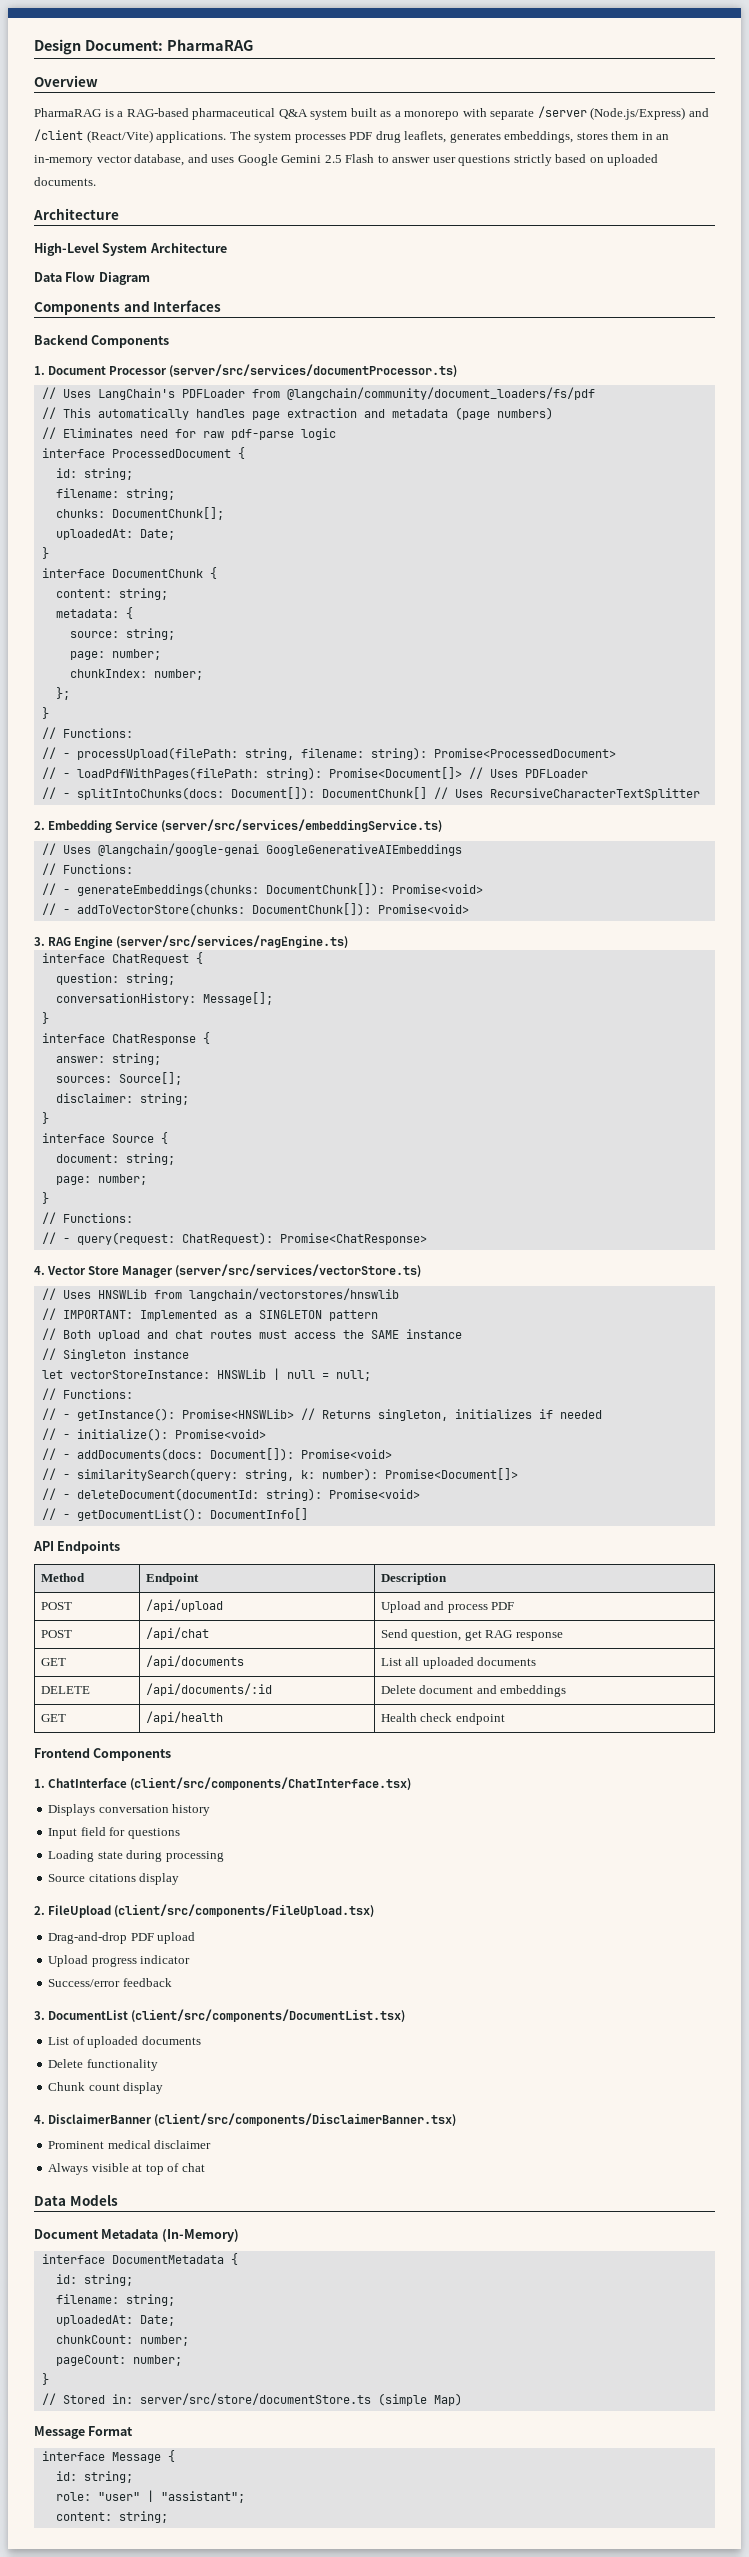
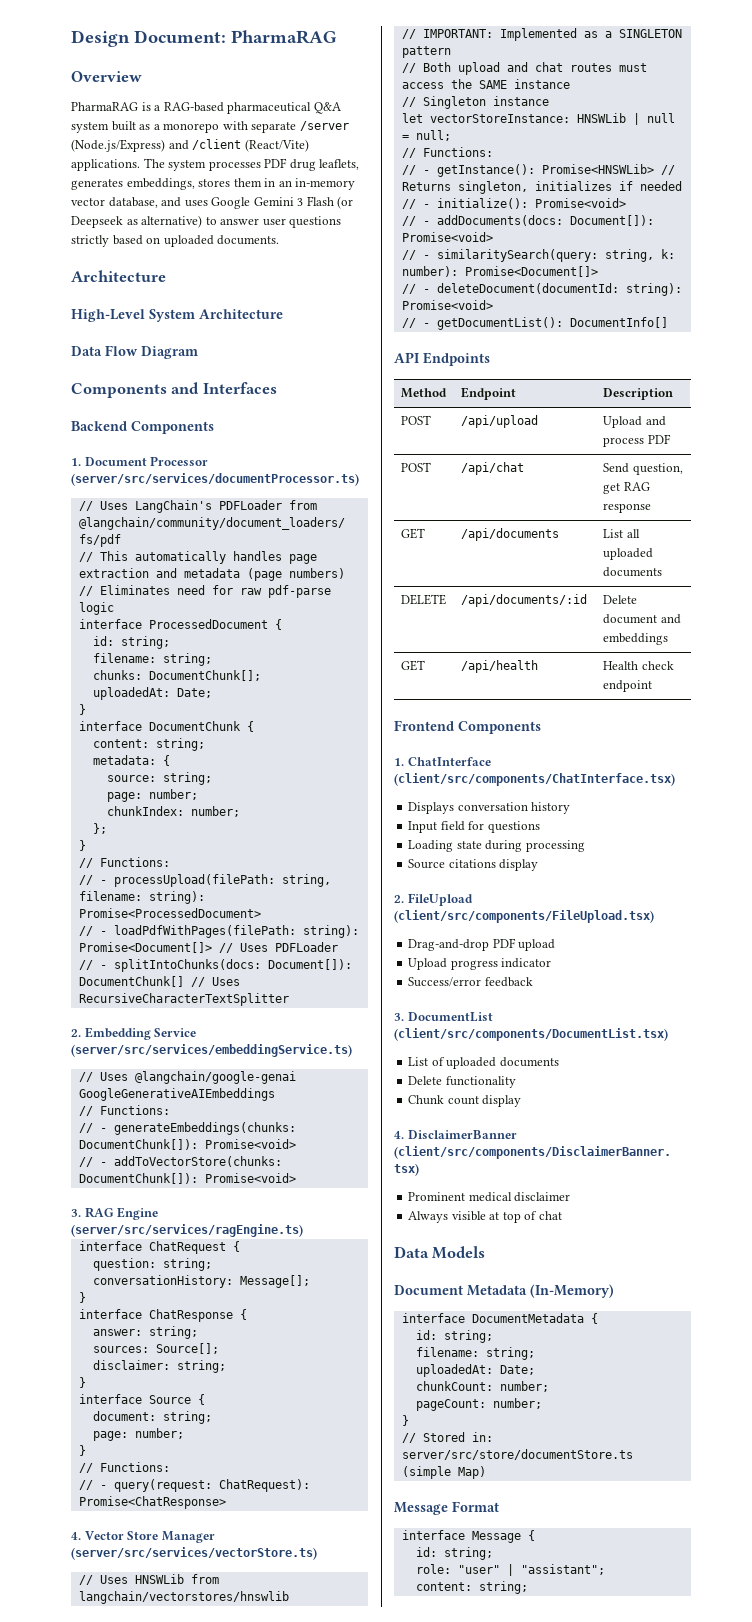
[324,154,375,163] 2.5 Flash -> [297,196,354,209] [71,215,203,228] 3 Flash (or Deepseek as alternative)

